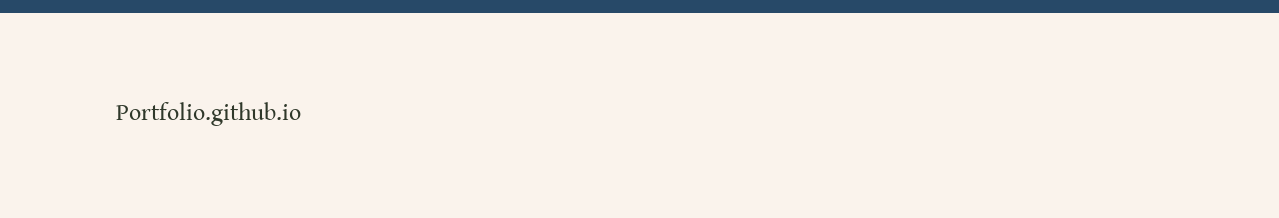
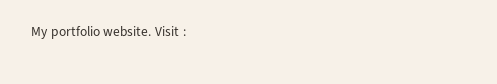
[116,102,301,126] Portfolio.github.io -> [31,26,186,39] My portfolio website. Visit :

